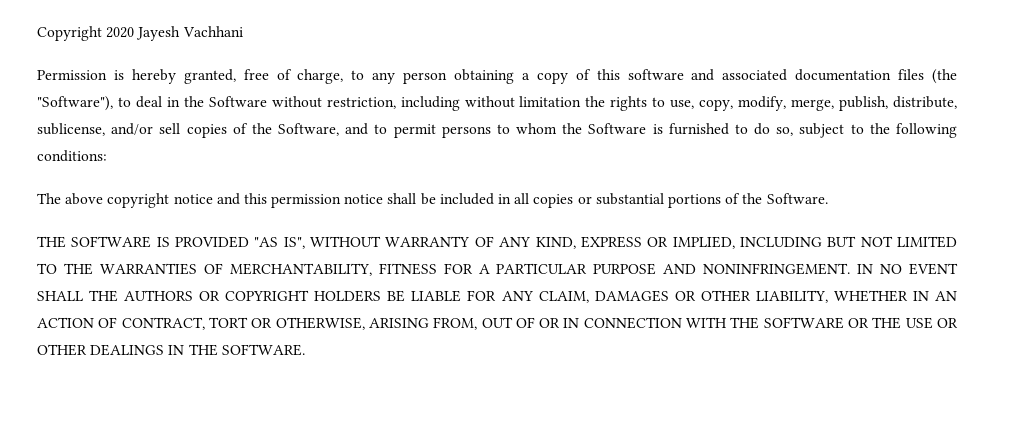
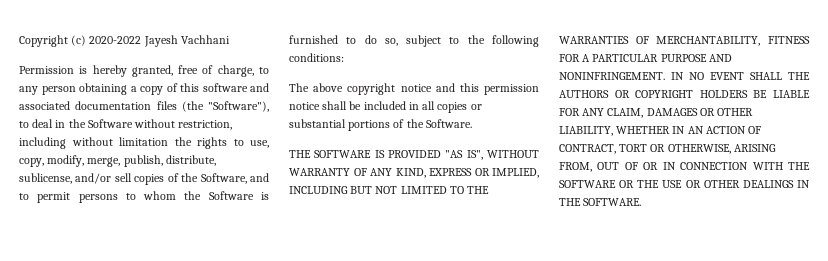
[106,27,135,38] 2020 -> [71,35,142,46] (c) 2020-2022

